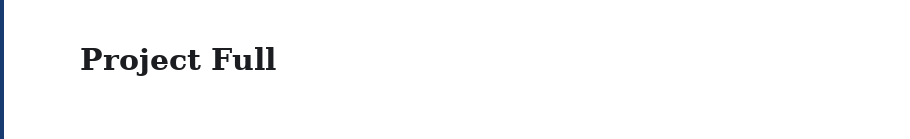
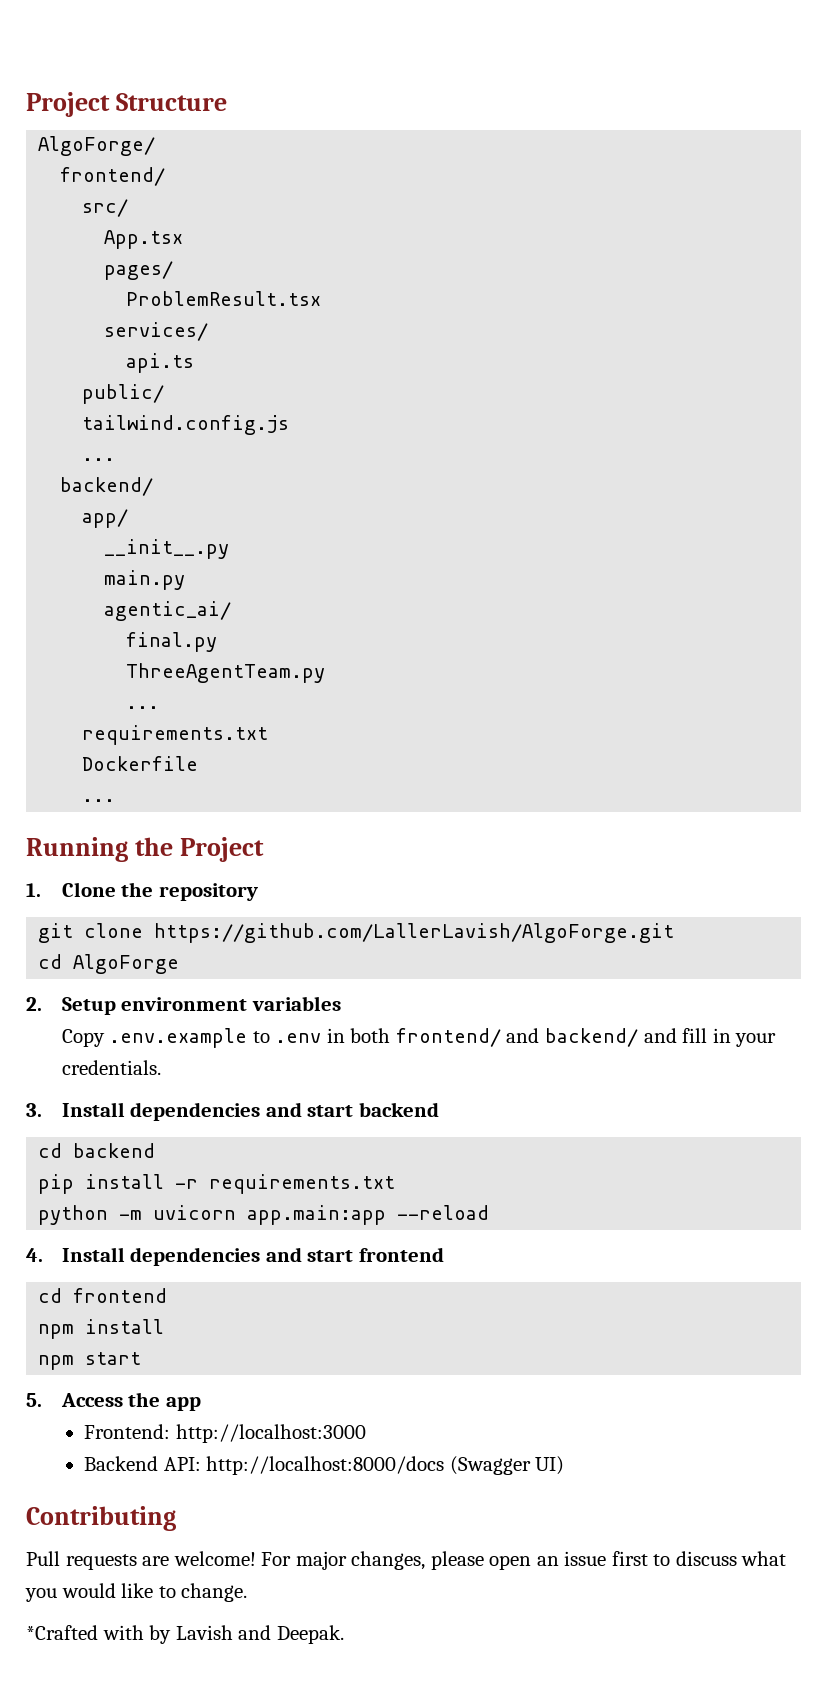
[80,47,276,76] Project Full -> [26,92,227,117] [38,136,156,156] [60,167,166,186] [82,199,129,217] [104,230,184,249] [104,261,174,280] [126,291,322,306] [104,322,209,341] [126,353,195,373] [82,384,165,404] [82,415,290,435] [82,458,116,461] [60,477,154,496] [82,509,129,528] [104,539,230,559] [104,570,186,590] [104,601,232,621] [126,632,218,652] [126,663,326,683] [126,706,160,709] [82,725,269,745] [82,756,199,771] [82,799,116,802] [26,837,264,862] [26,882,258,901] [38,923,675,943] [38,954,180,974] [26,996,341,1015] [61,1028,777,1048] [61,1060,161,1075] [26,1102,439,1121] [38,1143,156,1158] [38,1174,396,1194] [38,1205,490,1225] [26,1247,444,1266] [38,1288,168,1303] [38,1319,165,1339] [38,1352,142,1370] [26,1392,201,1411] [84,1424,366,1443] [84,1456,565,1475] [26,1506,176,1531] [26,1551,787,1570] [25,1583,248,1602] [26,1625,344,1644] Project Structure // AlgoForge/ // frontend/ // src/ // App.tsx // pages/ // ProblemResult.tsx // services/ // api.ts // public/ // tailwind.config.js // ... // backend/ // app/ // __init__.py // main.py // agentic_ai/ // final.py // ThreeAgentTeam.py // ... // requirements.txt // Dockerfile // ... // Running the Project // 1. Clone the repository // git clone https://github.com/LallerLavish/AlgoForge.git // cd AlgoForge // 2. Setup environment variables // Copy .env.example to .env in both frontend/ and backend/ and fill in your credentials. // 3. Install dependencies and start backend // cd backend // pip install -r requirements.txt // python -m uvicorn app.main:app --reload // 4. Install dependencies and start frontend // cd frontend // npm install // npm start // 5. Access the app // Frontend: http://localhost:3000 // Backend API: http://localhost:8000/docs (Swagger UI) // Contributing // Pull requests are welcome! For major changes, please open an issue first to discuss what you would like to change. // *Crafted with by Lavish and Deepak.

